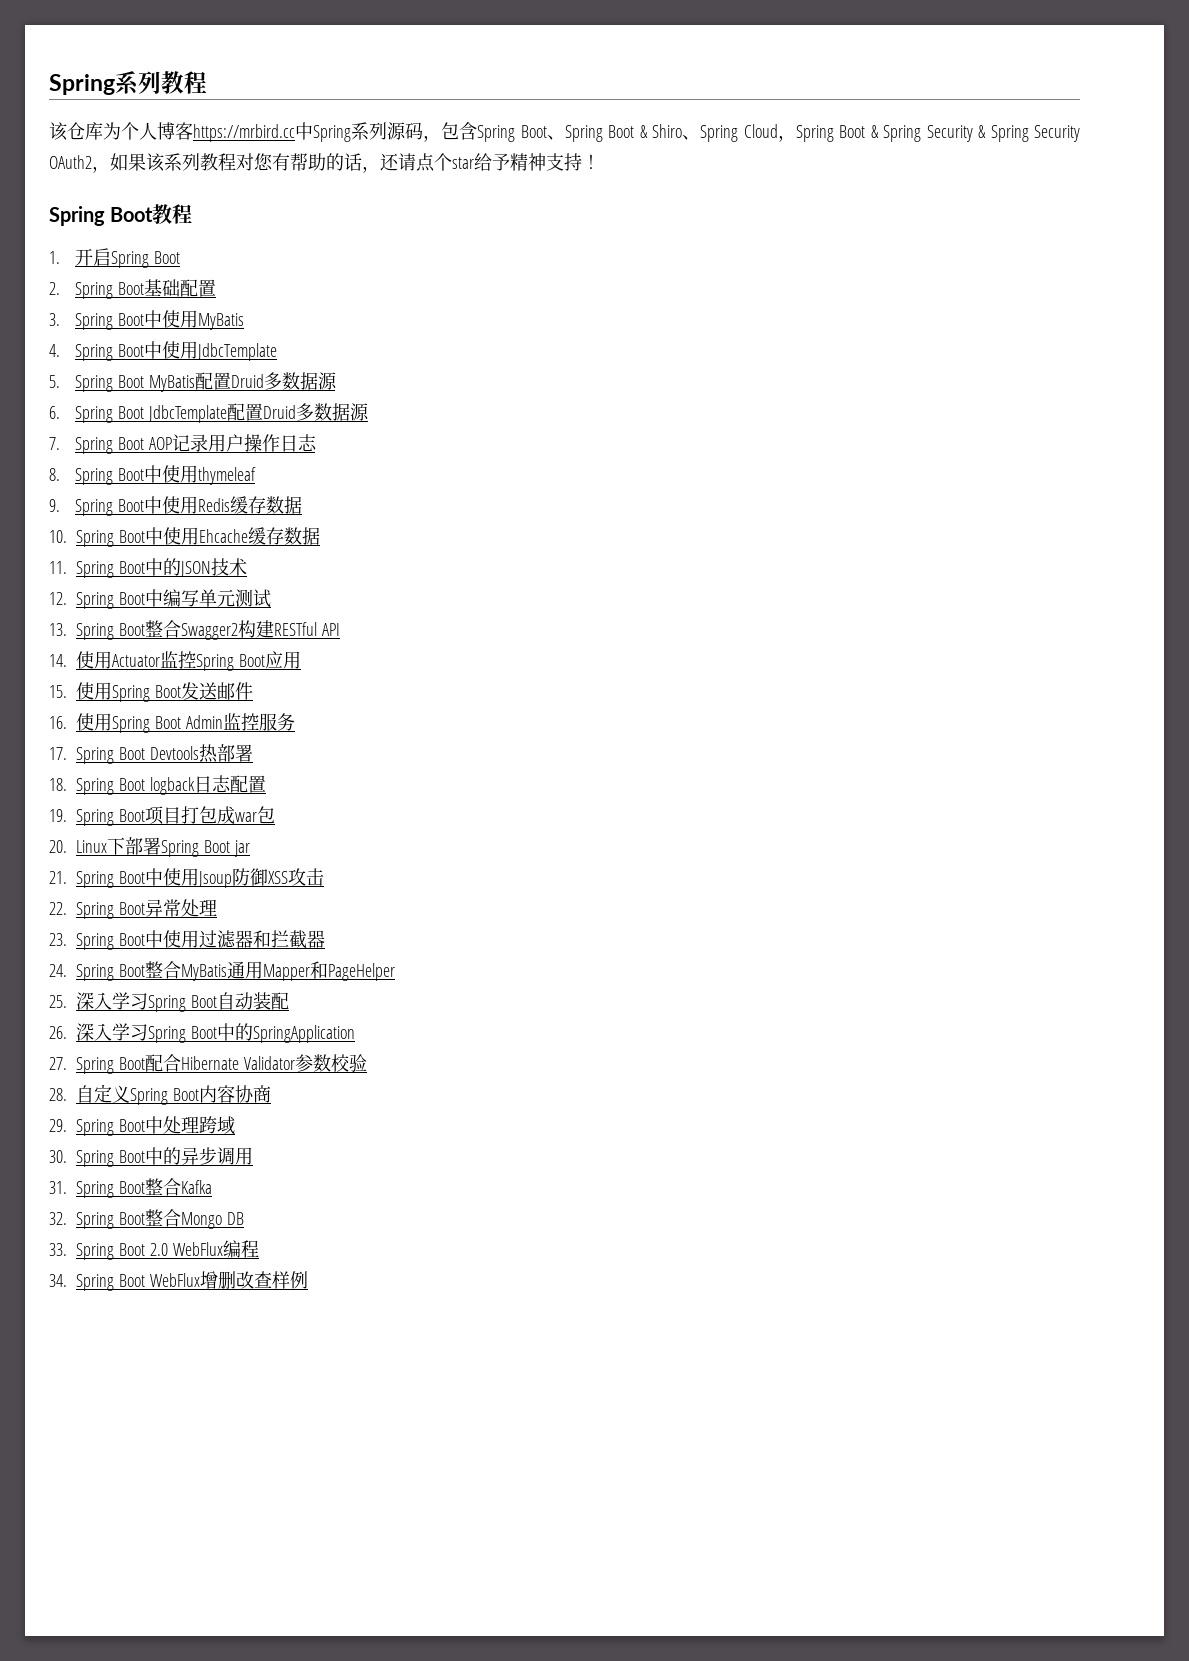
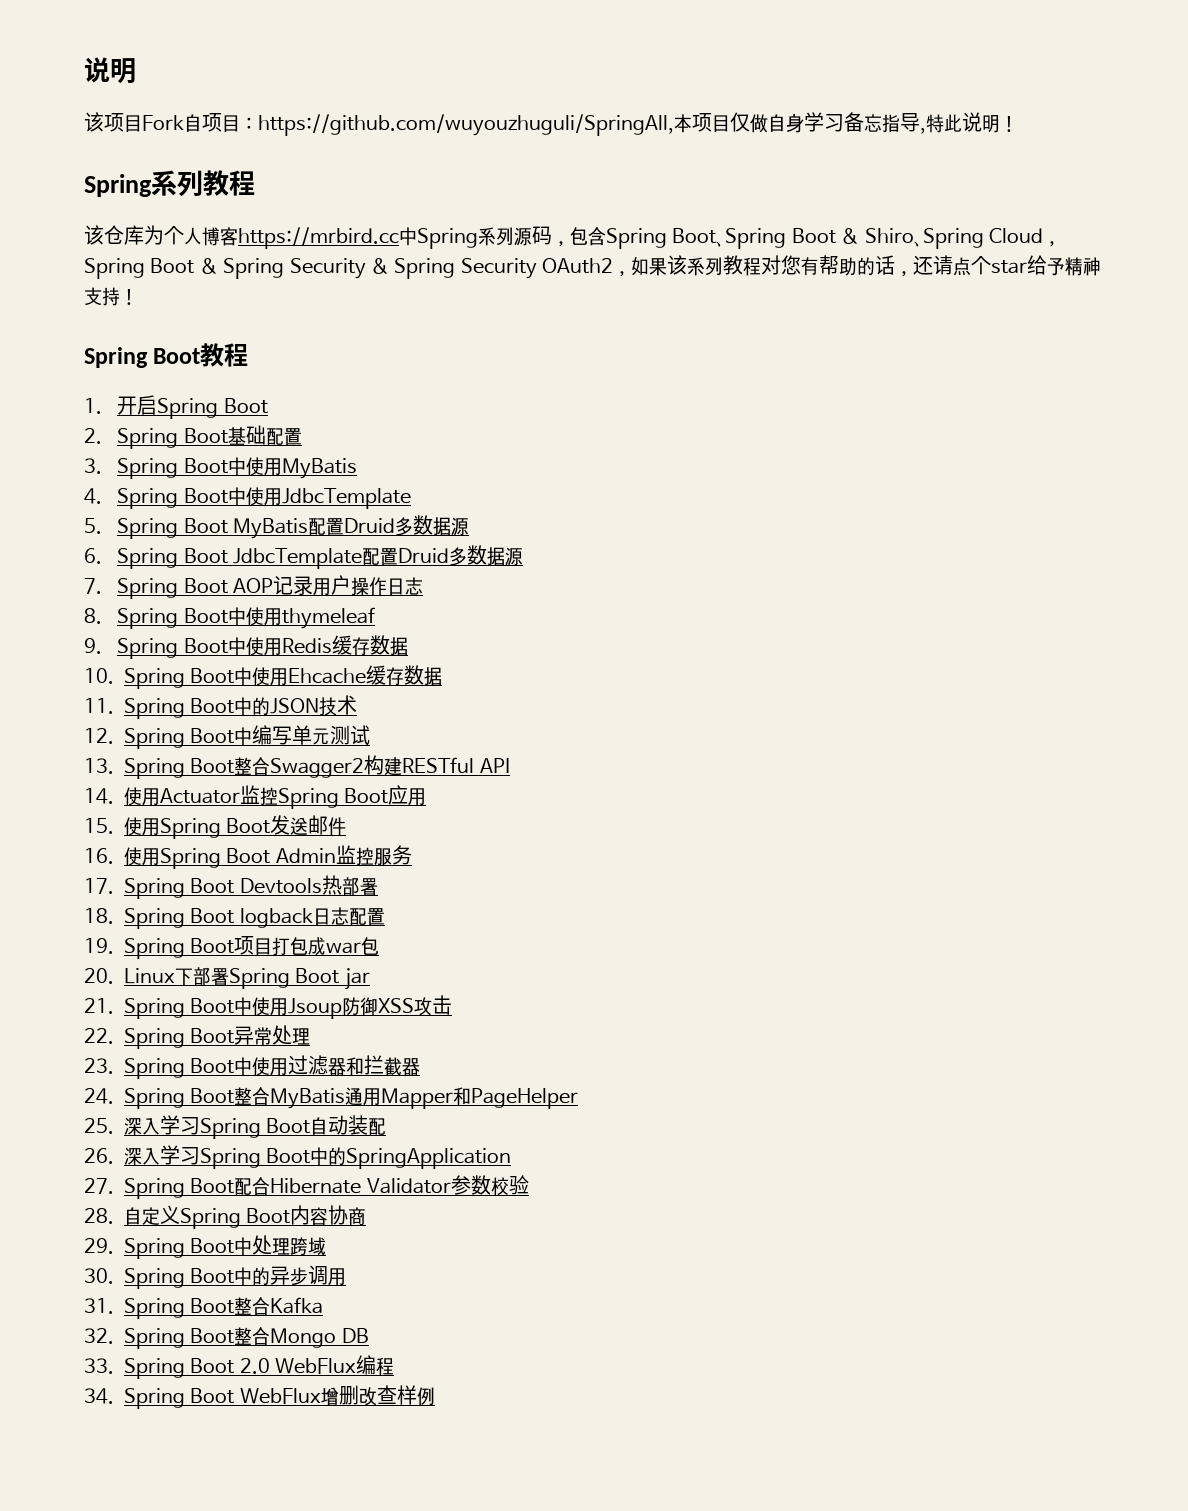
(49, 84) none -> [84,57,136,84] [84,112,1018,136] 说明 // 该项目Fork自项目：https://github.com/wuyouzhuguli/SpringAll,本项目仅做自身学习备忘指导,特此说明！ //

